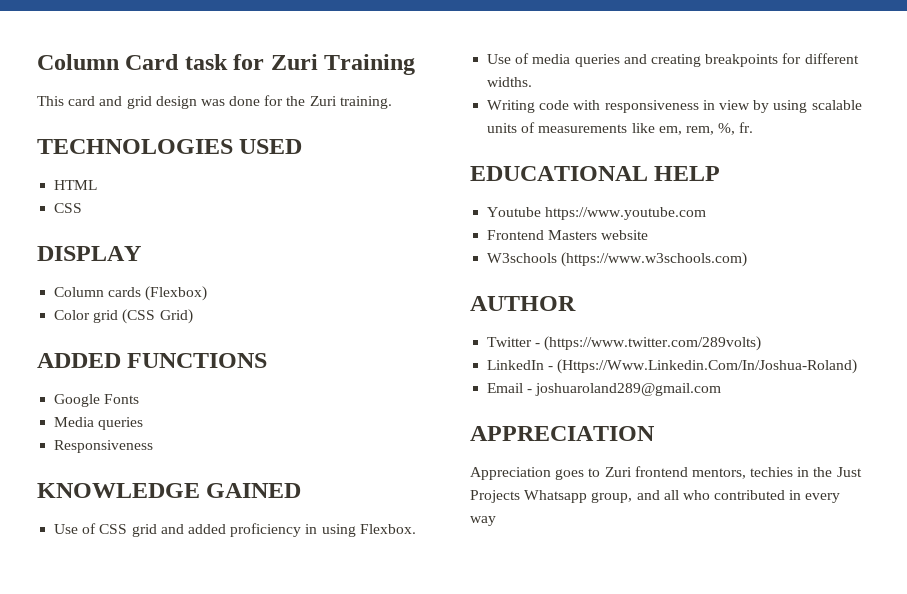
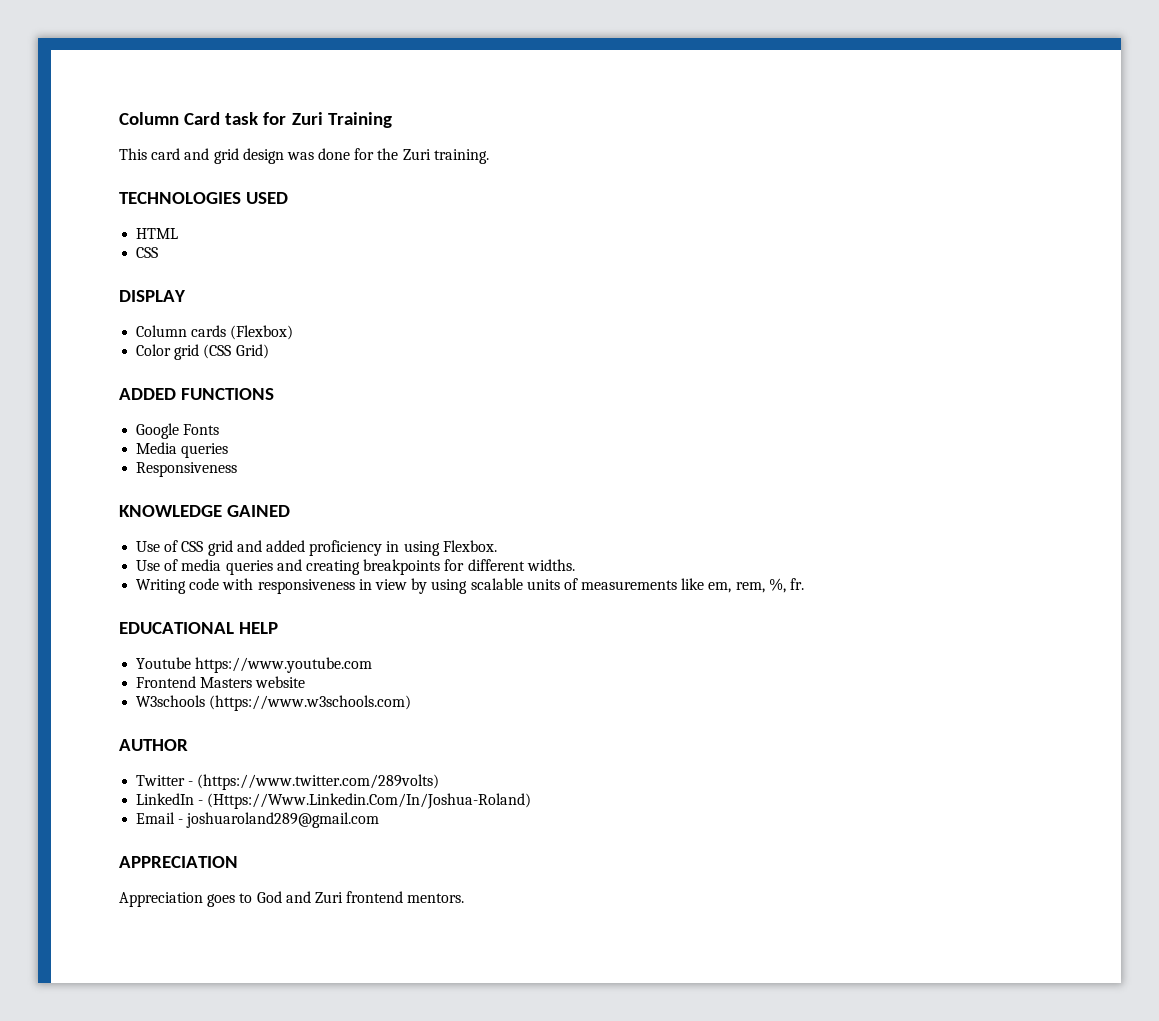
[604,466,862,479] [470,490,841,503] [470,516,496,526] Zuri frontend mentors, techies in the Just Projects Whatsapp group, and all who contributed in every way -> [256,891,465,903] God and Zuri frontend mentors.

